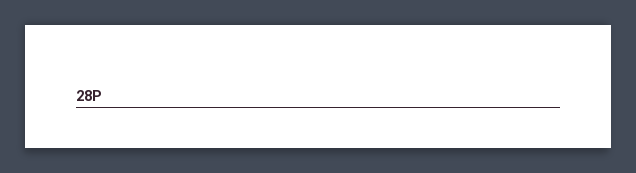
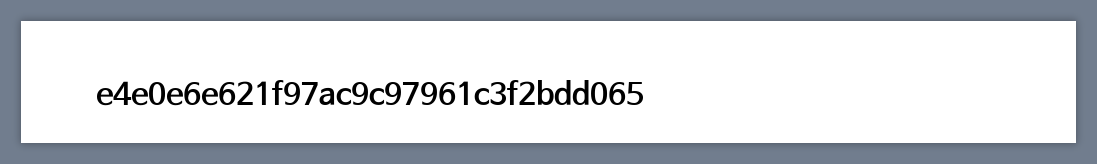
[76,90,102,101] 28P -> [96,80,644,106] e4e0e6e621f97ac9c97961c3f2bdd065

